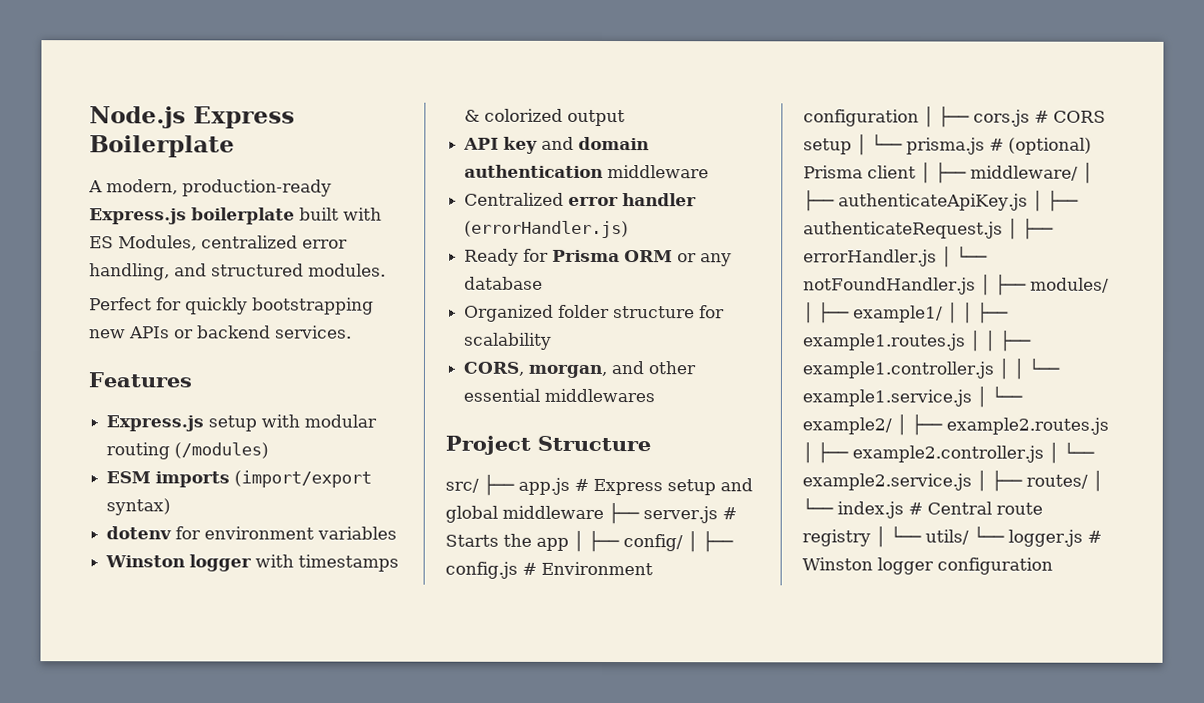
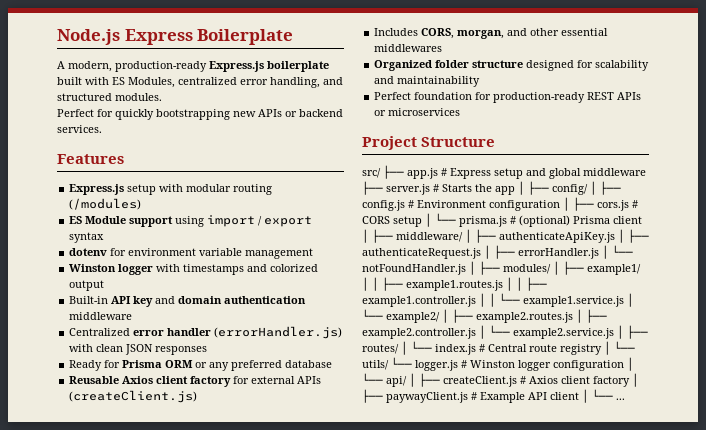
[106,470,373,488] [106,498,172,516] ESM imports (import/export syntax) -> [69,215,313,227] [69,232,105,243] ES Module support using import / export syntax
[317,526,398,540] variables -> [199,248,314,259] variable management
[464,109,481,122] & -> [247,264,268,272] and
(626, 118) none -> [69,296,109,304] Built-in
(630, 229) none -> [69,344,208,355] with clean JSON responses
(733, 260) none -> [231,360,283,371] preferred
[464,304,726,322] [464,332,553,350] Organized folder structure for scalability // -> [69,376,322,387] [69,390,198,403] [374,28,419,36] Reusable Axios client factory for external APIs (createClient.js) // Includes
(656, 395) none -> [374,60,650,71] [374,76,481,87] [374,92,642,103] [374,108,461,116] // Organized folder structure designed for scalability and maintainability // Perfect foundation for production-ready REST APIs or microservices
(1053, 566) none -> [627,357,634,371] [362,373,639,387] [362,389,625,403] │ └── api/ │ ├── createClient.js # Axios client factory │ ├── paywayClient.js # Example API client │ └── ...

